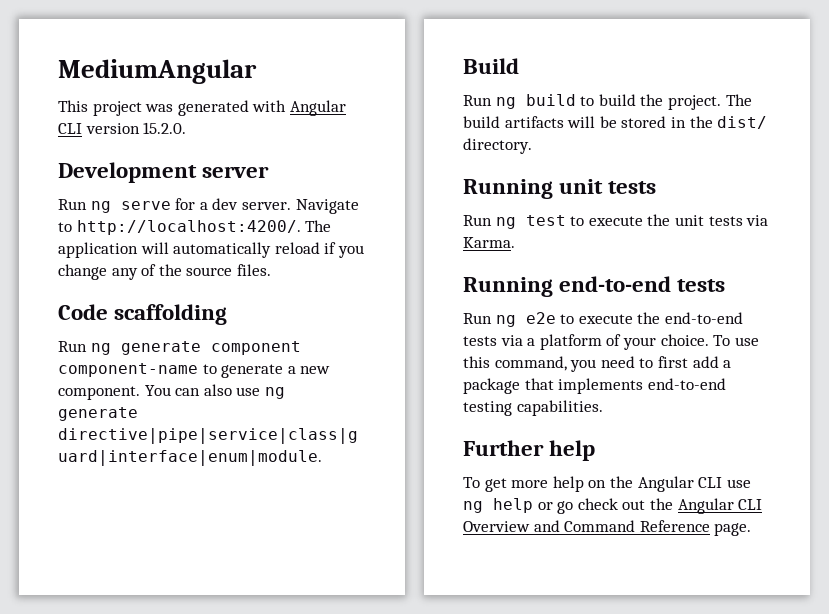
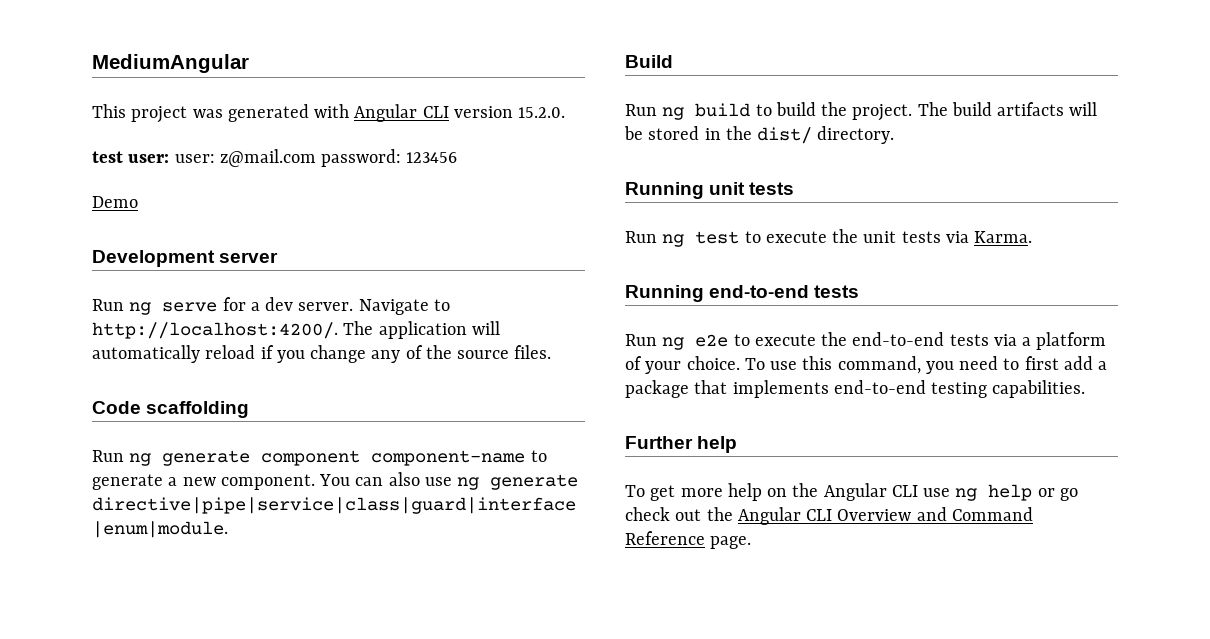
(187, 128) none -> [92,149,458,167] [92,196,138,208] // test user: user: z@mail.com password: 123456 // Demo

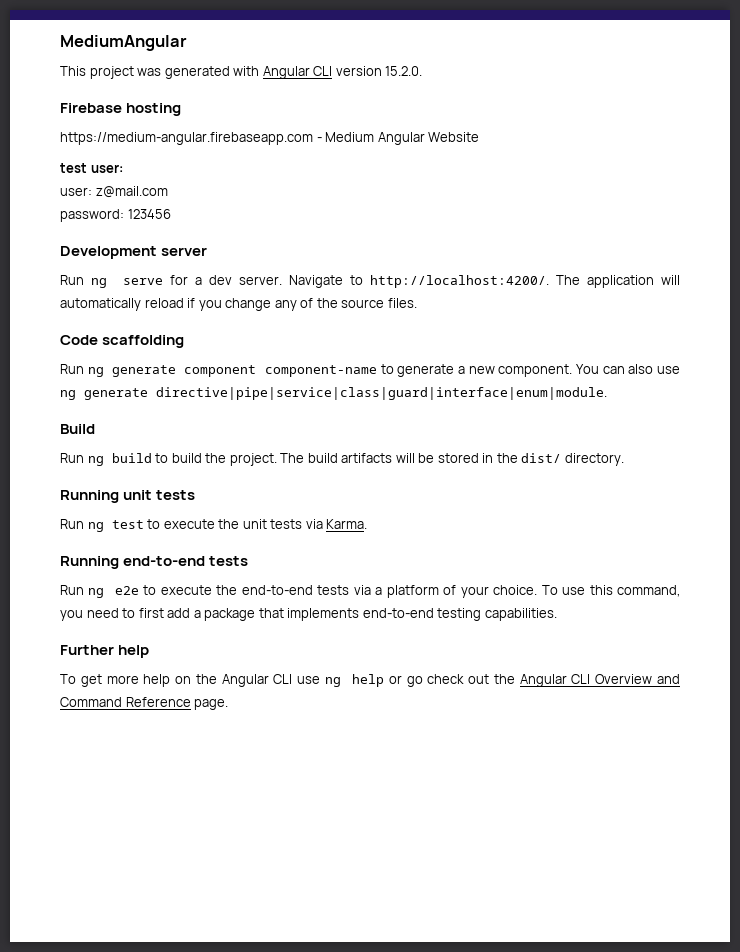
(566, 112) none -> [60,103,182,116] [60,132,480,145] // Firebase hosting // https://medium-angular.firebaseapp.com - Medium Angular Website
(170, 158) none -> (123, 168) //
(316, 158) none -> (168, 192) //
[92,196,138,208] // Demo -> (171, 214) none

